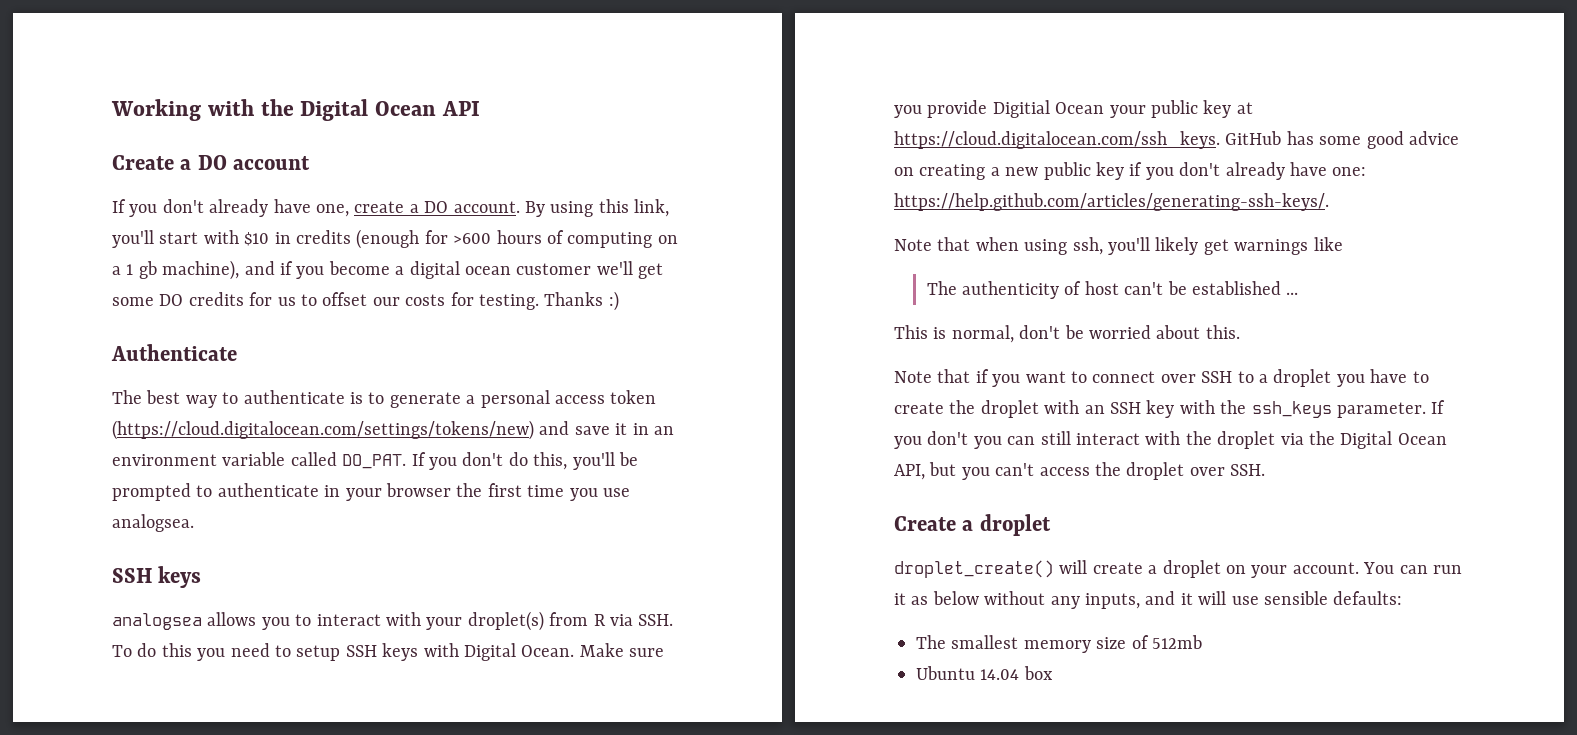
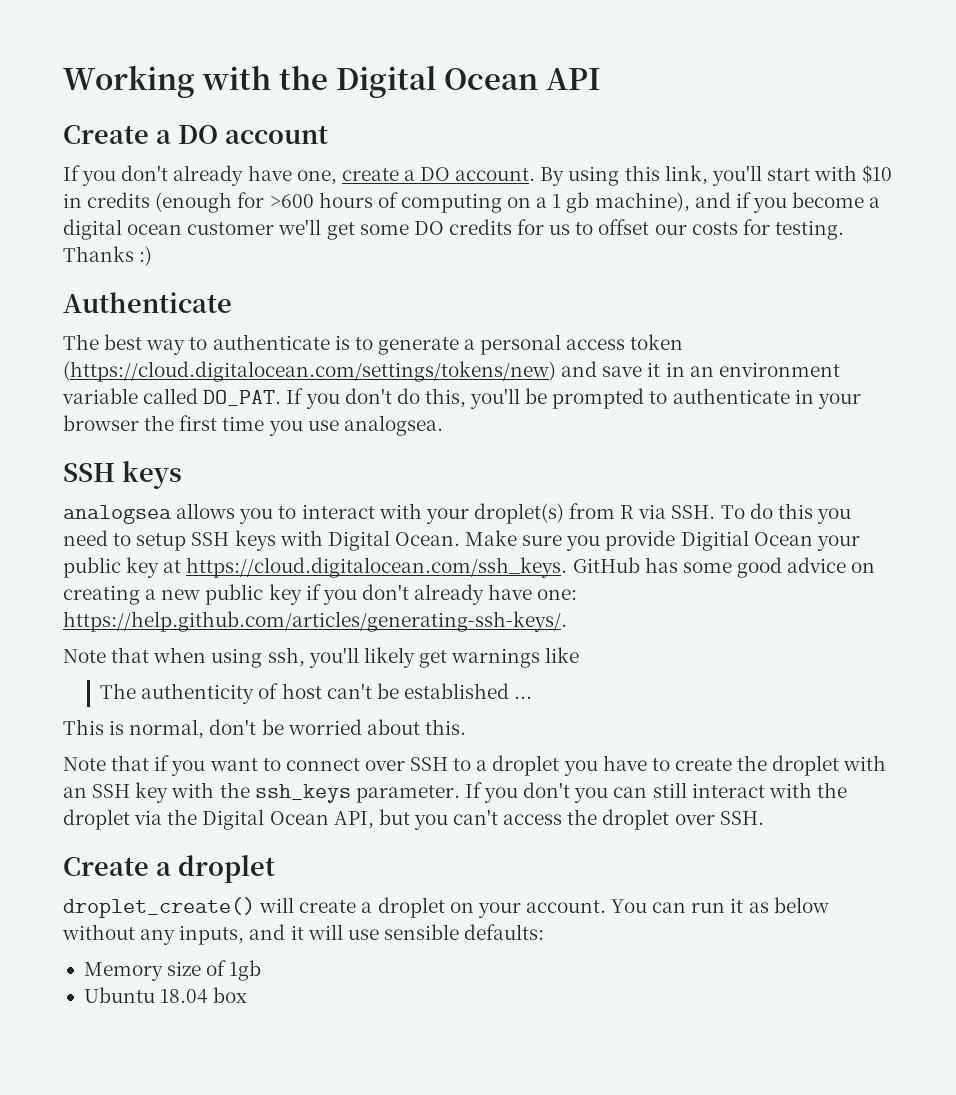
[916,635,1091,653] The smallest memory -> [83,962,163,981] Memory
[1152,635,1202,649] 512mb -> [229,960,262,981] 1gb
[980,669,1020,680] 14.04 -> [160,989,209,1004] 18.04

